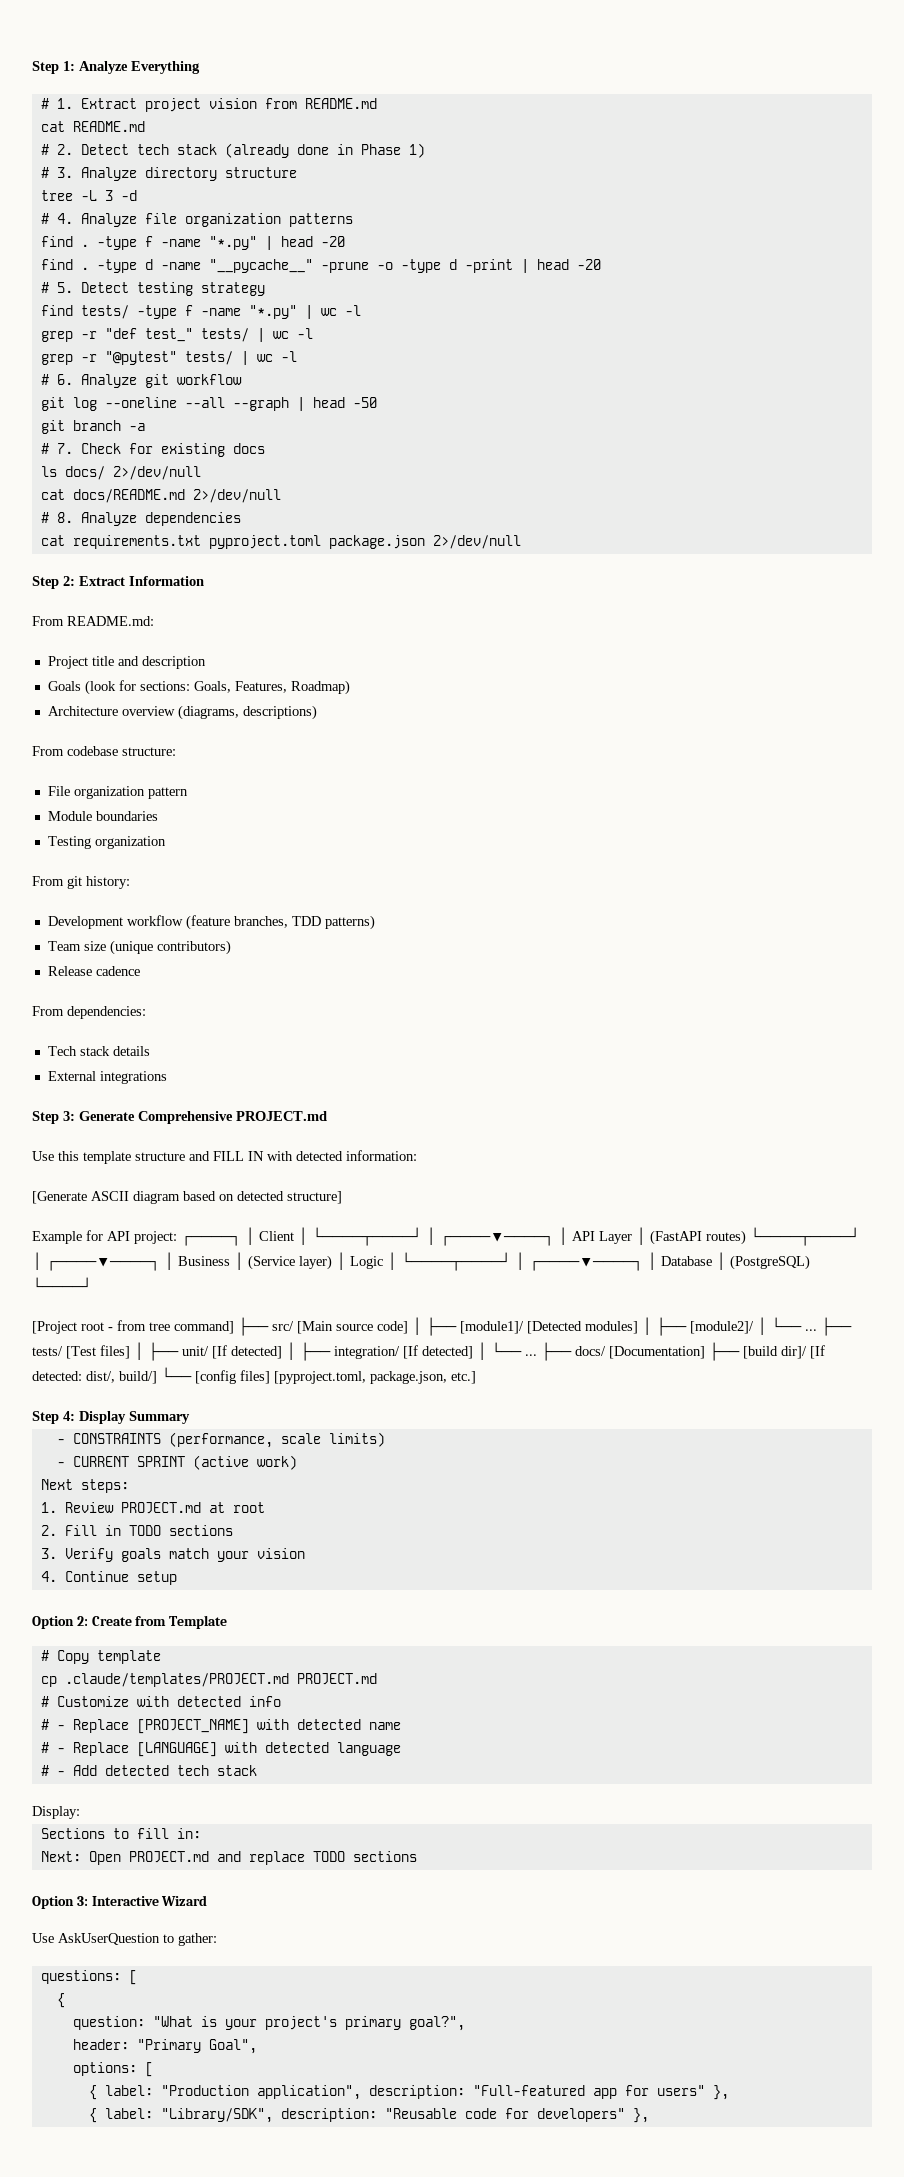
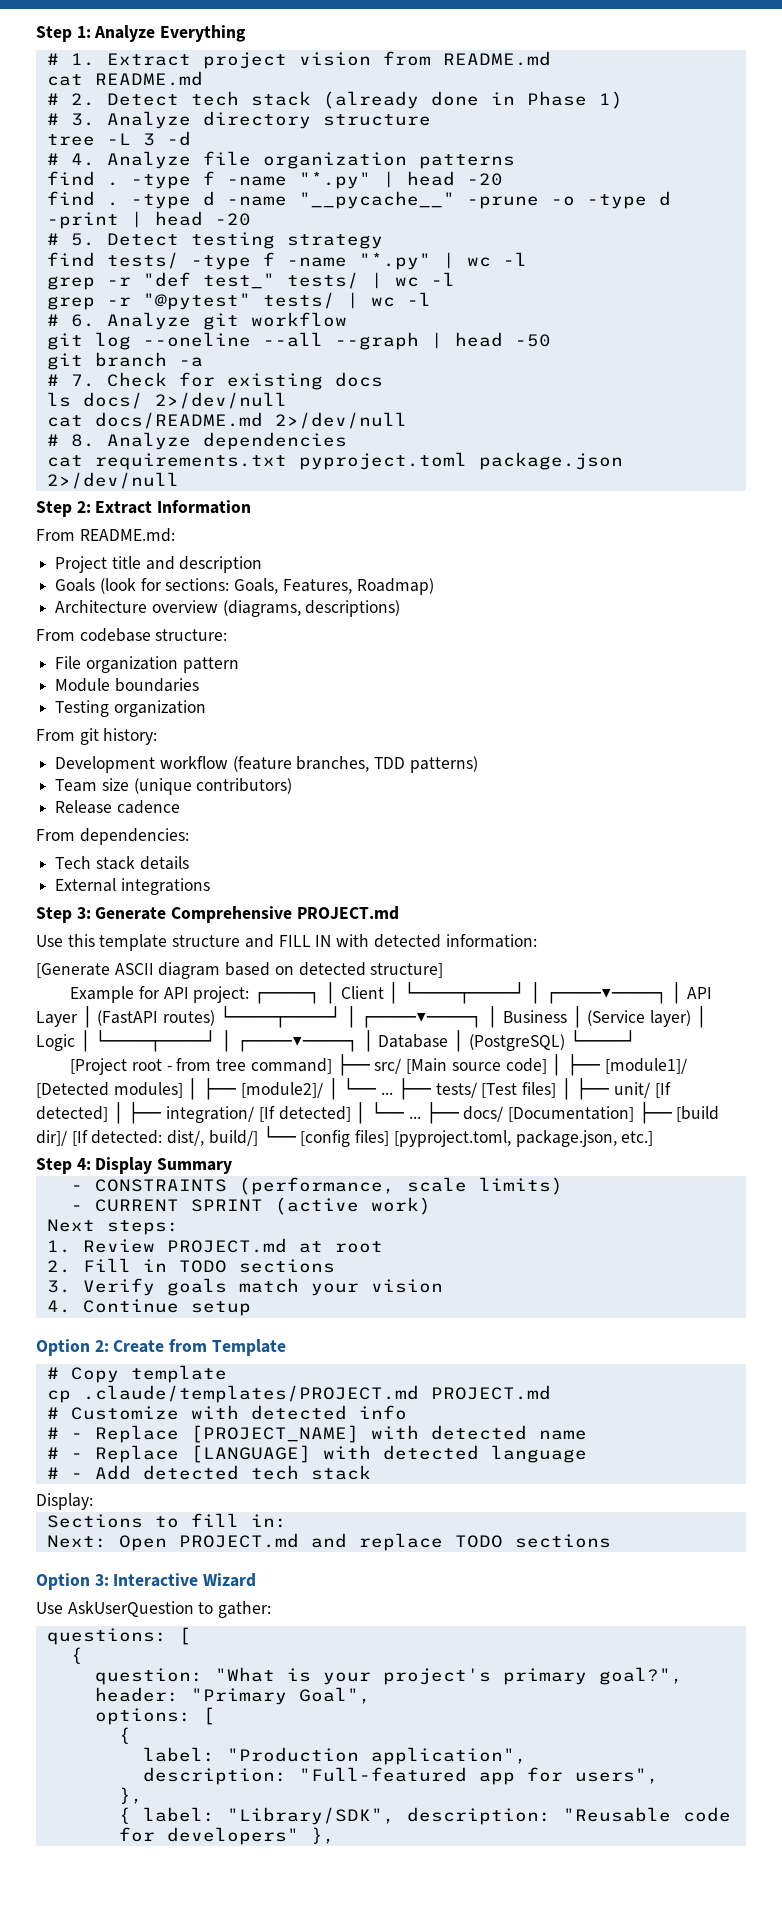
(97, 2092) none -> (131, 1735) //
(361, 2092) none -> (527, 1756) //
[656,2085,705,2096] users" -> [574,1768,659,1784] users", //

